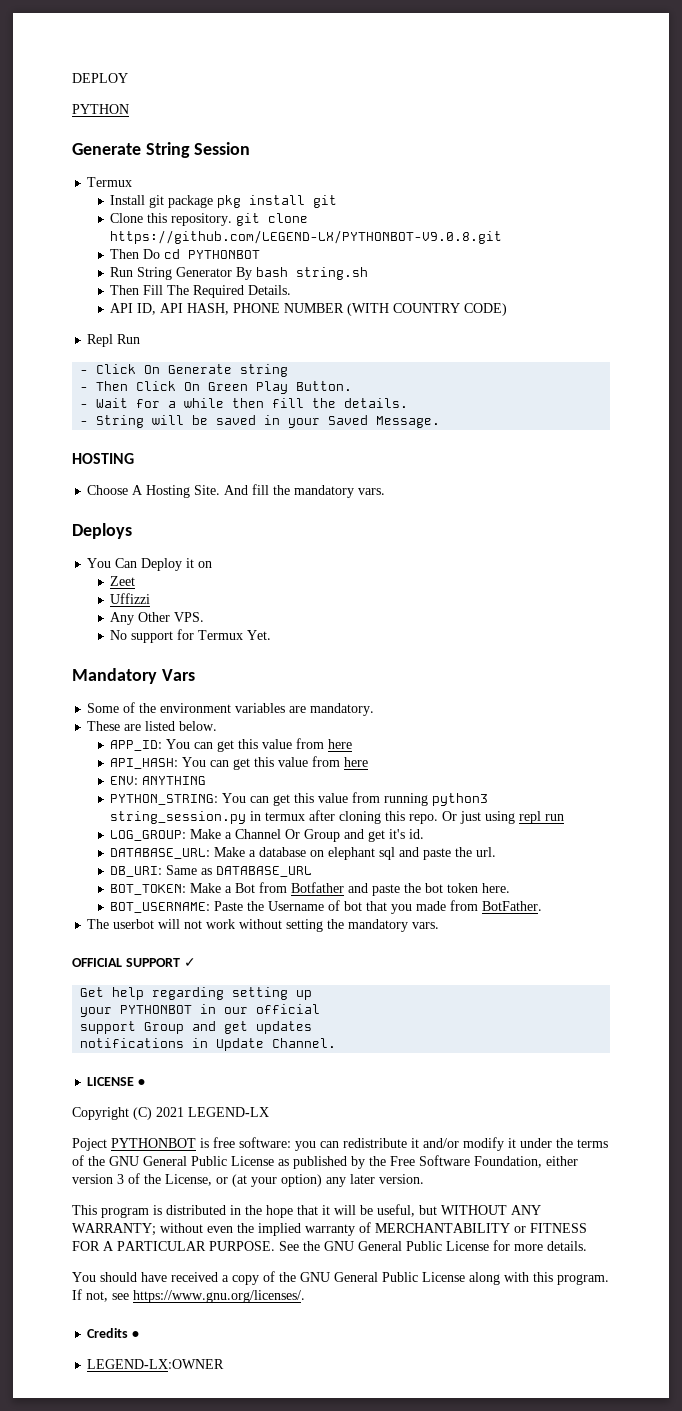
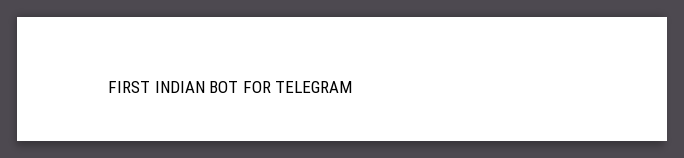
[72,73,128,83] [72,104,129,114] [72,142,251,158] [87,177,133,187] [110,195,338,208] [110,213,309,226] [110,230,503,244] [110,249,261,259] [110,267,369,280] [110,285,292,298] [110,303,508,316] [87,334,141,347] [80,364,289,377] [80,381,353,394] [80,398,409,408] [80,415,441,428] [72,453,134,464] [87,484,386,498] [72,523,132,539] [87,558,213,571] [110,576,136,586] [110,593,151,604] [110,612,205,625] [110,629,272,643] [72,668,195,684] [87,702,375,716] [87,721,218,731] [110,738,353,752] [110,756,369,770] [110,776,207,785] [110,792,489,806] [110,810,565,824] [110,829,425,842] [110,847,497,860] [110,865,313,877] [110,882,511,896] [110,900,543,914] [87,919,440,932] [72,958,196,967] [80,987,313,1000] [80,1004,321,1017] [80,1021,313,1034] [80,1038,337,1051] [87,1077,146,1086] [72,1107,269,1120] [72,1137,608,1151] [72,1155,578,1169] [72,1173,424,1187] [72,1204,541,1218] [72,1222,587,1236] [72,1240,587,1251] [72,1271,609,1285] [72,1289,305,1303] [87,1328,140,1338] [87,1359,225,1369] DEPLOY // PYTHON // Generate String Session // Termux // Install git package pkg install git // Clone this repository. git clone https://github.com/LEGEND-LX/PYTHONBOT-V9.0.8.git // Then Do cd PYTHONBOT // Run String Generator By bash string.sh // Then Fill The Required Details. // API ID, API HASH, PHONE NUMBER (WITH COUNTRY CODE) // Repl Run // - Click On Generate string // - Then Click On Green Play Button. // - Wait for a while then fill the details. // - String will be saved in your Saved Message. // HOSTING // Choose A Hosting Site. And fill the mandatory vars. // Deploys // You Can Deploy it on // Zeet // Uffizzi // Any Other VPS. // No support for Termux Yet. // Mandatory Vars // Some of the environment variables are mandatory. // These are listed below. // APP_ID: You can get this value from here // API_HASH: You can get this value from here // ENV: ANYTHING // PYTHON_STRING: You can get this value from running python3 string_session.py in termux after cloning this repo. Or just using repl run // LOG_GROUP: Make a Channel Or Group and get it's id. // DATABASE_URL: Make a database on elephant sql and paste the url. // DB_URI: Same as DATABASE_URL // BOT_TOKEN: Make a Bot from Botfather and paste the bot token here. // BOT_USERNAME: Paste the Username of bot that you made from BotFather. // The userbot will not work without setting the mandatory vars. // OFFICIAL SUPPORT ✓ // Get help regarding setting up // your PYTHONBOT in our official // support Group and get updates // notifications in Update Channel. // LICENSE • // Copyright (C) 2021 LEGEND-LX // Poject PYTHONBOT is free software: you can redistribute it and/or modify it under the terms of the GNU General Public License as published by the Free Software Foundation, either version 3 of the License, or (at your option) any later version. // This program is distributed in the hope that it will be useful, but WITHOUT ANY WARRANTY; without even the implied warranty of MERCHANTABILITY or FITNESS FOR A PARTICULAR PURPOSE. See the GNU General Public License for more details. // You should have received a copy of the GNU General Public License along with this program. If not, see https://www.gnu.org/licenses/. // Credits • // LEGEND-LX:OWNER -> [108,81,353,93] FIRST INDIAN BOT FOR TELEGRAM

